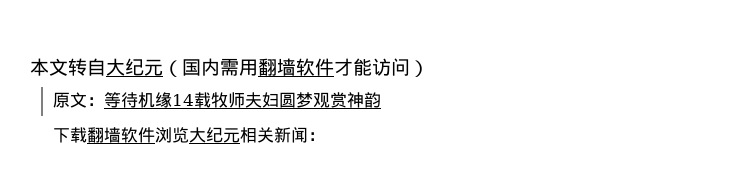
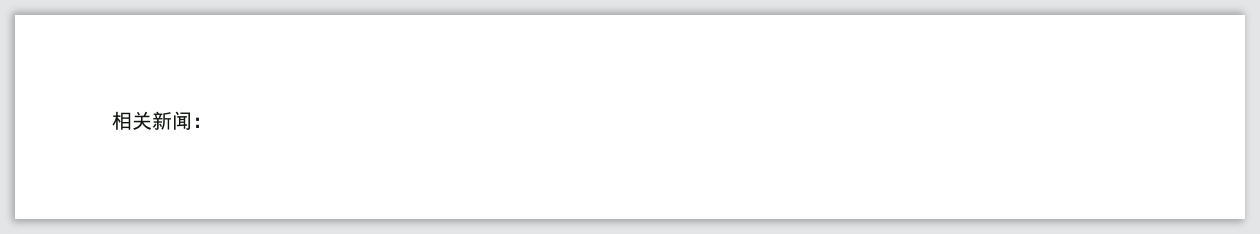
[30,58,429,77] [52,92,381,108] [52,127,240,143] 本文转自大纪元（国内需用翻墙软件才能访问） // 原文：等待机缘14载牧师夫妇圆梦观赏神韵 // 下载翻墙软件浏览大纪元 -> (112, 120) none

